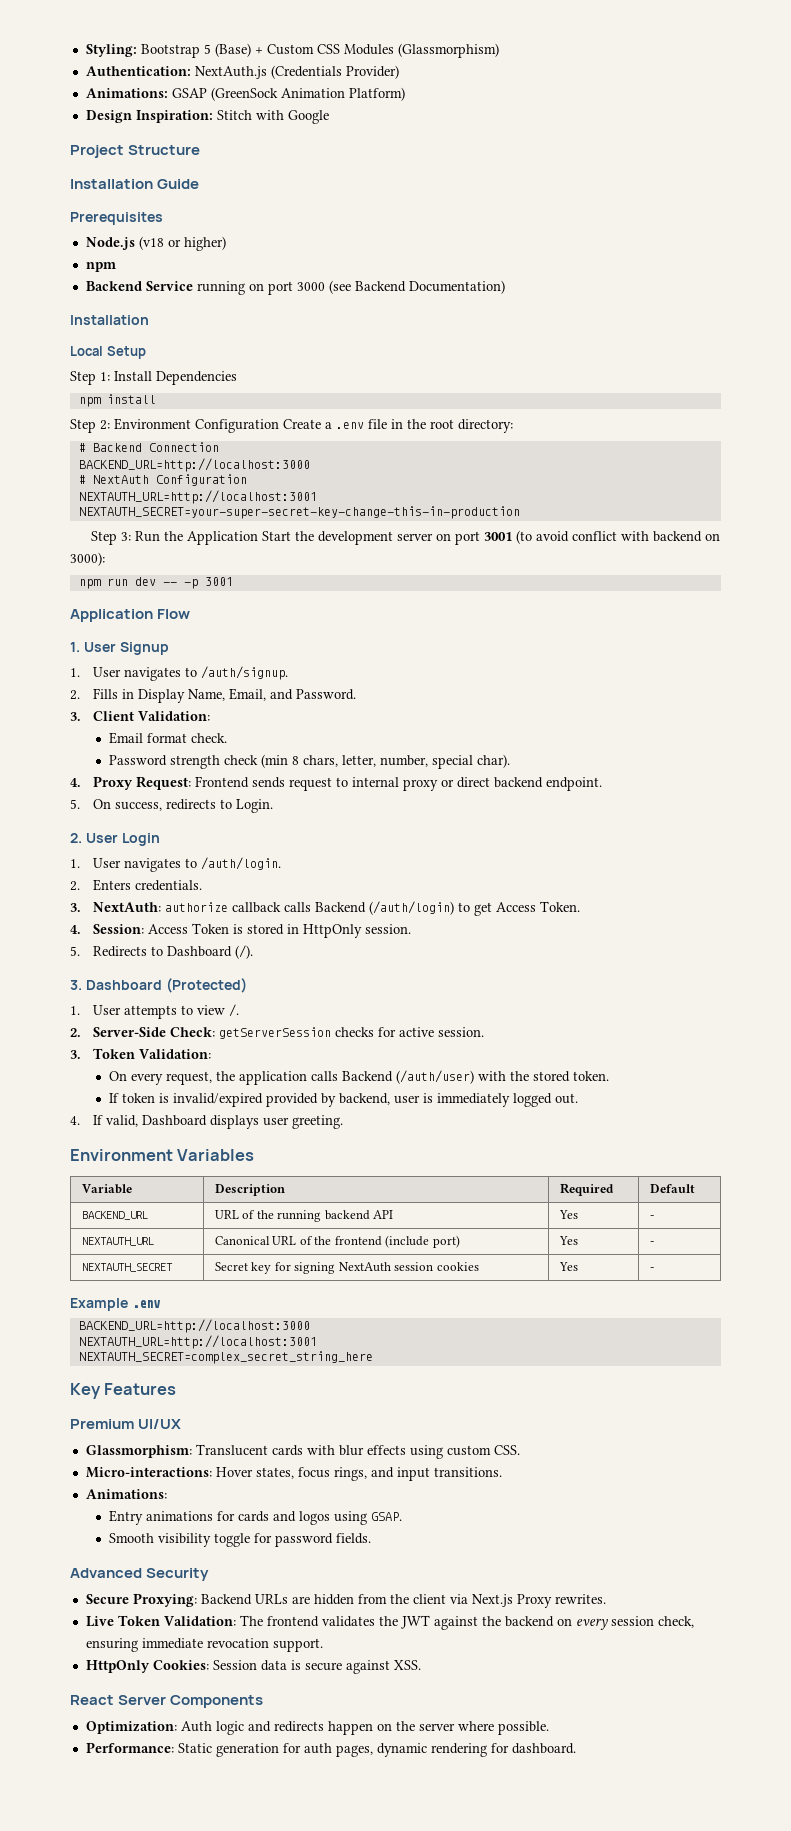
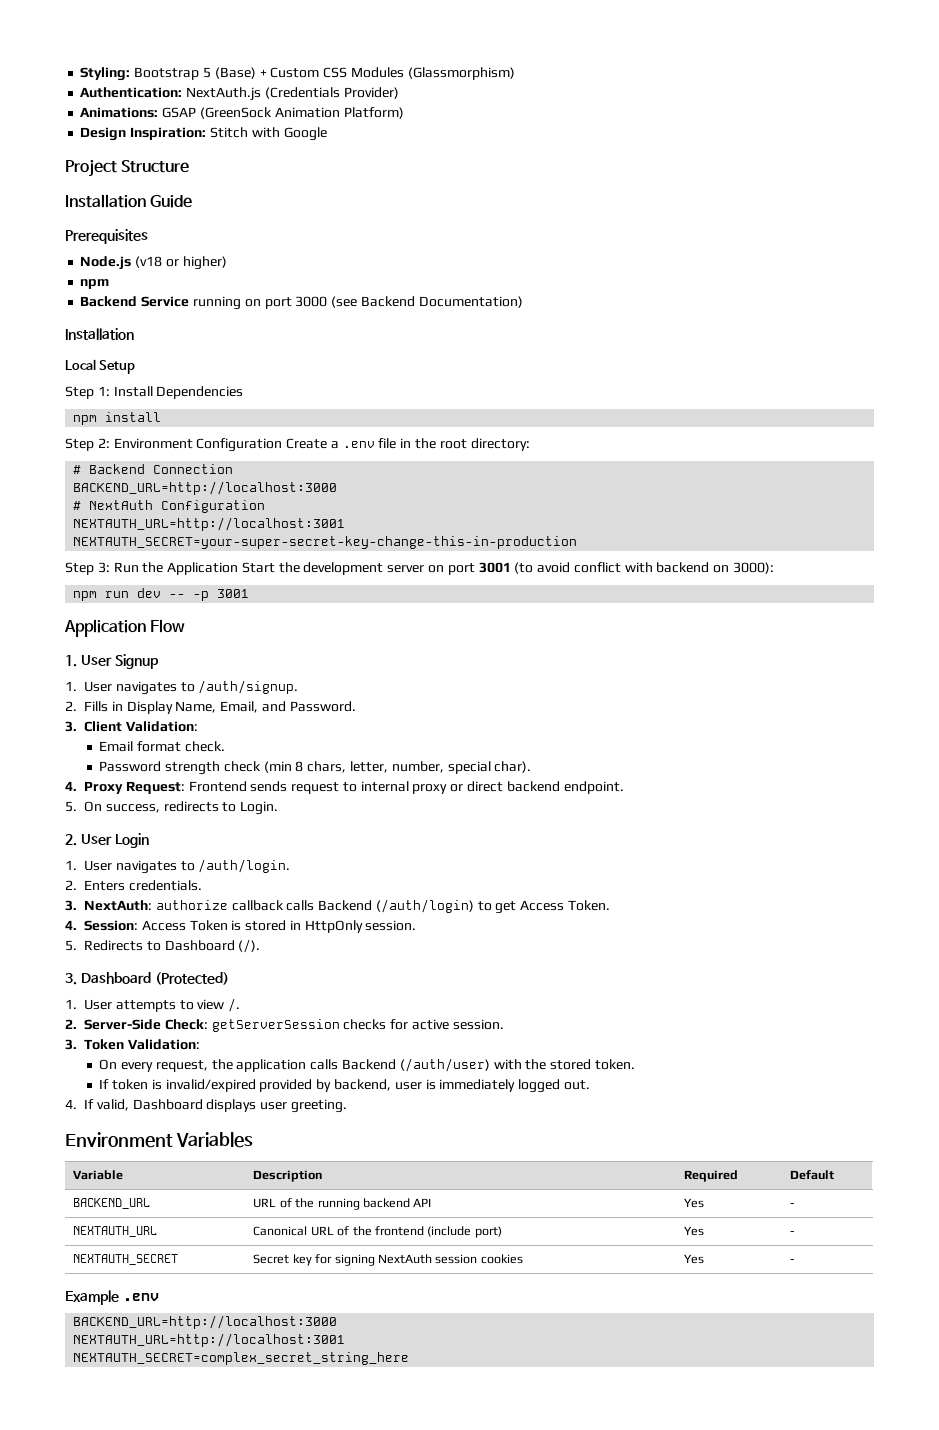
[70,1383,177,1399] [70,1419,182,1429] [85,1444,520,1459] [85,1467,502,1481] [85,1489,167,1499] [108,1510,402,1525] [108,1533,371,1547] [70,1568,210,1581] [85,1593,606,1608] [85,1615,694,1630] [85,1638,323,1652] [85,1660,421,1674] [70,1695,264,1708] [85,1721,549,1735] [85,1742,576,1757] // Key Features // Premium UI/UX // Glassmorphism: Translucent cards with blur effects using custom CSS. // Micro-interactions: Hover states, focus rings, and input transitions. // Animations: // Entry animations for cards and logos using GSAP. // Smooth visibility toggle for password fields. // Advanced Security // Secure Proxying: Backend URLs are hidden from the client via Next.js Proxy rewrites. // Live Token Validation: The frontend validates the JWT against the backend on every session check, ensuring immediate revocation support. // HttpOnly Cookies: Session data is secure against XSS. // React Server Components // Optimization: Auth logic and redirects happen on the server where possible. // Performance: Static generation for auth pages, dynamic rendering for dashboard. -> (410, 1358) none

